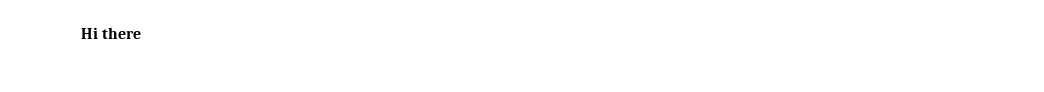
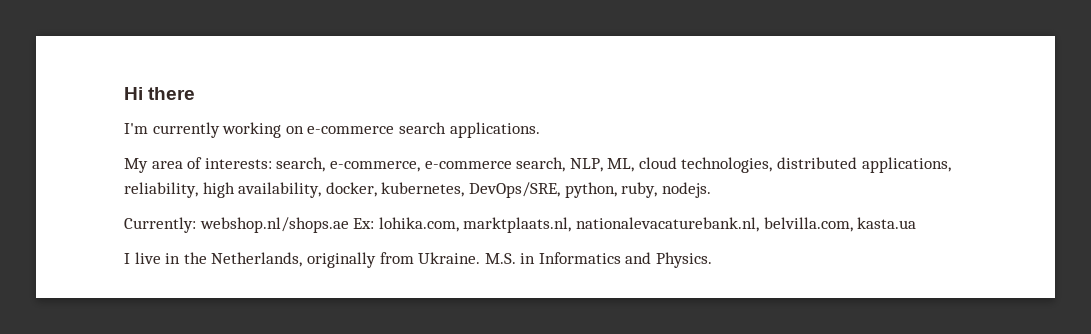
(142, 33) none -> [124,122,540,138] [124,157,951,173] [124,182,711,198] [124,217,917,233] [124,252,713,268] // I'm currently working on e-commerce search applications. // My area of interests: search, e-commerce, e-commerce search, NLP, ML, cloud technologies, distributed applications, reliability, high availability, docker, kubernetes, DevOps/SRE, python, ruby, nodejs. // Currently: webshop.nl/shops.ae Ex: lohika.com, marktplaats.nl, nationalevacaturebank.nl, belvilla.com, kasta.ua // I live in the Netherlands, originally from Ukraine. M.S. in Informatics and Physics.

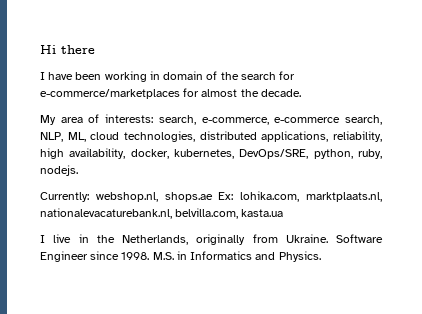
[124,122,540,138] I'm currently working on e-commerce search applications. -> [40,71,296,82] [40,88,301,99] I have been working in domain of the search for e-commerce/marketplaces for almost the decade.
[199,217,349,233] webshop.nl/shops.ae -> [95,192,213,202] webshop.nl, shops.ae
(481, 258) none -> [336,234,383,243] [40,251,150,262] Software Engineer since 1998.

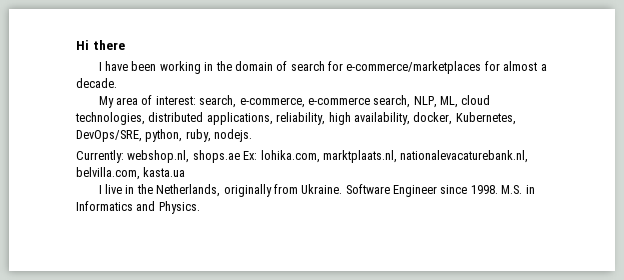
(160, 75) none -> [215,61,232,71] the
[220,72,239,80] the -> (288, 66) none
[240,89,259,97] the -> [540,64,547,71] a
[105,114,154,123] interests: -> [155,96,196,105] interest:
[174,149,235,159] kubernetes, -> [455,112,516,125] Kubernetes,

